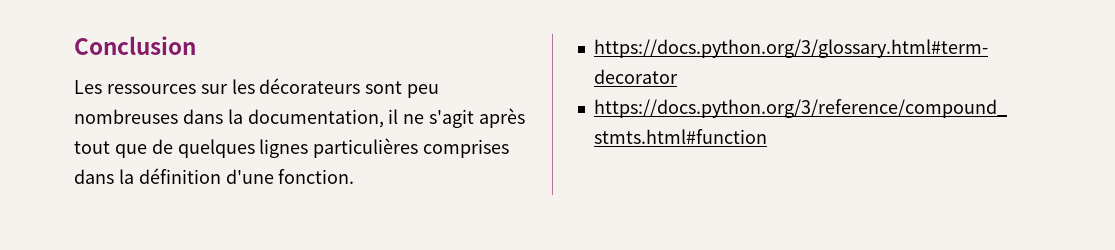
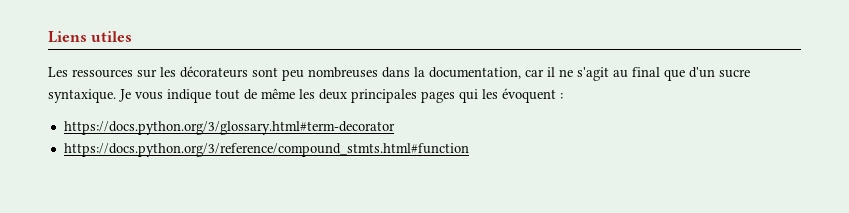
[74,36,196,55] Conclusion -> [48,31,133,43] Liens utiles
(384, 118) none -> [525,69,544,77] car
[479,108,526,128] [74,138,510,158] [74,168,355,184] après tout que de quelques lignes particulières comprises dans la définition d'une fonction. -> [613,67,750,81] [48,88,563,103] au final que d'un sucre syntaxique. Je vous indique tout de même les deux principales pages qui les évoquent :

